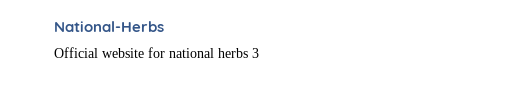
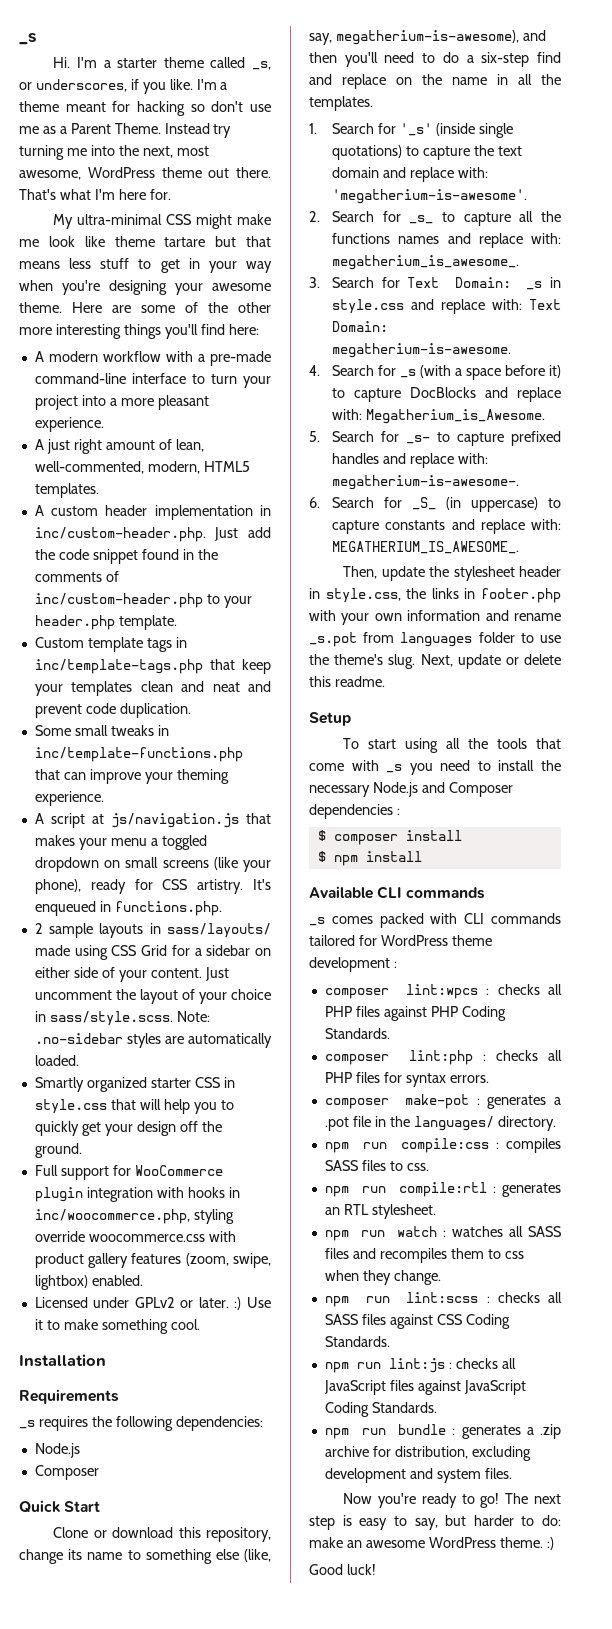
[54,21,164,32] [54,47,259,58] National-Herbs // Official website for national herbs 3 -> [19,33,36,45] [53,57,271,70] [19,79,228,94] [19,101,271,116] [19,123,232,138] [19,145,209,160] [19,167,271,180] [19,189,171,200] [53,214,271,229] [19,236,271,247] [19,258,272,273] [19,280,271,295] [19,302,271,313] [19,324,259,339] [34,351,271,366] [34,373,272,388] [34,395,209,410] [34,417,104,432] [34,439,204,454] [34,461,250,474] [34,483,99,498] [34,505,272,520] [34,527,271,542] [34,549,218,564] [34,571,119,582] [34,593,252,608] [34,615,177,630] [34,637,187,652] [34,659,271,674] [34,681,271,696] [34,703,191,718] [34,725,169,736] [34,747,243,762] [34,769,229,784] [34,791,104,806] [34,813,271,828] [34,835,207,850] [34,857,271,872] [34,879,271,894] [34,901,222,916] [34,923,271,938] [34,945,271,960] [34,967,229,982] [34,989,271,1004] [34,1011,210,1026] [34,1033,272,1048] [34,1055,79,1066] [34,1077,235,1092] [34,1099,234,1114] [34,1121,222,1136] [34,1143,82,1158] [34,1165,223,1180] [34,1187,240,1202] [34,1209,234,1224] [34,1231,236,1242] [34,1253,272,1268] [34,1275,143,1290] [34,1297,271,1310] [34,1319,200,1334] [19,1354,106,1367] [19,1389,119,1404] [19,1416,263,1431] [34,1443,80,1458] [34,1465,99,1480] [19,1500,101,1513] [53,1527,271,1542] [19,1549,271,1564] [309,30,546,45] [309,52,561,67] [309,74,561,89] [309,96,373,111] [309,123,513,138] [332,145,522,160] [332,167,488,182] [332,189,528,204] [309,211,561,226] [332,233,561,248] [332,255,520,270] [309,277,561,290] [332,299,561,314] [332,321,389,332] [332,343,512,358] [309,365,561,380] [332,387,561,402] [332,409,545,424] [309,431,561,446] [332,453,488,468] [332,475,520,490] [309,497,561,512] [332,519,561,534] [332,541,520,554] [343,566,561,581] [309,588,561,603] [309,610,561,625] [309,632,561,647] [309,654,561,669] [309,676,385,687] [309,712,351,726] [343,738,561,753] [309,760,561,775] [309,782,513,797] [309,804,400,819] [317,830,462,845] [317,851,422,866] [309,886,486,899] [309,913,561,928] [309,935,492,946] [309,957,397,972] [324,984,562,999] [324,1006,506,1021] [324,1028,390,1039] [324,1050,562,1065] [324,1072,489,1087] [324,1094,561,1109] [324,1116,556,1131] [324,1138,561,1153] [324,1160,429,1171] [324,1182,561,1197] [324,1204,436,1219] [324,1226,562,1241] [324,1248,524,1263] [324,1270,441,1285] [324,1292,562,1307] [324,1314,510,1329] [324,1336,390,1347] [324,1358,516,1373] [323,1380,526,1395] [324,1402,437,1417] [324,1424,561,1439] [324,1446,531,1461] [324,1468,512,1483] [343,1493,561,1508] [309,1515,561,1530] [309,1537,554,1550] [309,1564,376,1575] _s // Hi. I'm a starter theme called _s, or underscores, if you like. I'm a theme meant for hacking so don't use me as a Parent Theme. Instead try turning me into the next, most awesome, WordPress theme out there. That's what I'm here for. // My ultra-minimal CSS might make me look like theme tartare but that means less stuff to get in your way when you're designing your awesome theme. Here are some of the other more interesting things you'll find here: // A modern workflow with a pre-made command-line interface to turn your project into a more pleasant experience. // A just right amount of lean, well-commented, modern, HTML5 templates. // A custom header implementation in inc/custom-header.php. Just add the code snippet found in the comments of inc/custom-header.php to your header.php template. // Custom template tags in inc/template-tags.php that keep your templates clean and neat and prevent code duplication. // Some small tweaks in inc/template-functions.php that can improve your theming experience. // A script at js/navigation.js that makes your menu a toggled dropdown on small screens (like your phone), ready for CSS artistry. It's enqueued in functions.php. // 2 sample layouts in sass/layouts/ made using CSS Grid for a sidebar on either side of your content. Just uncomment the layout of your choice in sass/style.scss. Note: .no-sidebar styles are automatically loaded. // Smartly organized starter CSS in style.css that will help you to quickly get your design off the ground. // Full support for WooCommerce plugin integration with hooks in inc/woocommerce.php, styling override woocommerce.css with product gallery features (zoom, swipe, lightbox) enabled. // Licensed under GPLv2 or later. :) Use it to make something cool. // Installation // Requirements // _s requires the following dependencies: // Node.js // Composer // Quick Start // Clone or download this repository, change its name to something else (like, say, megatherium-is-awesome), and then you'll need to do a six-step find and replace on the name in all the templates. // 1. Search for '_s' (inside single quotations) to capture the text domain and replace with: 'megatherium-is-awesome'. // 2. Search for _s_ to capture all the functions names and replace with: megatherium_is_awesome_. // 3. Search for Text Domain: _s in style.css and replace with: Text Domain: megatherium-is-awesome. // 4. Search for _s (with a space before it) to capture DocBlocks and replace with: Megatherium_is_Awesome. // 5. Search for _s- to capture prefixed handles and replace with: megatherium-is-awesome-. // 6. Search for _S_ (in uppercase) to capture constants and replace with: MEGATHERIUM_IS_AWESOME_. // Then, update the stylesheet header in style.css, the links in footer.php with your own information and rename _s.pot from languages folder to use the theme's slug. Next, update or delete this readme. // Setup // To start using all the tools that come with _s you need to install the necessary Node.js and Composer dependencies : // $ composer install // $ npm install // Available CLI commands // _s comes packed with CLI commands tailored for WordPress theme development : // composer lint:wpcs : checks all PHP files against PHP Coding Standards. // composer lint:php : checks all PHP files for syntax errors. // composer make-pot : generates a .pot file in the languages/ directory. // npm run compile:css : compiles SASS files to css. // npm run compile:rtl : generates an RTL stylesheet. // npm run watch : watches all SASS files and recompiles them to css when they change. // npm run lint:scss : checks all SASS files against CSS Coding Standards. // npm run lint:js : checks all JavaScript files against JavaScript Coding Standards. // npm run bundle : generates a .zip archive for distribution, excluding development and system files. // Now you're ready to go! The next step is easy to say, but harder to do: make an awesome WordPress theme. :) // Good luck!

